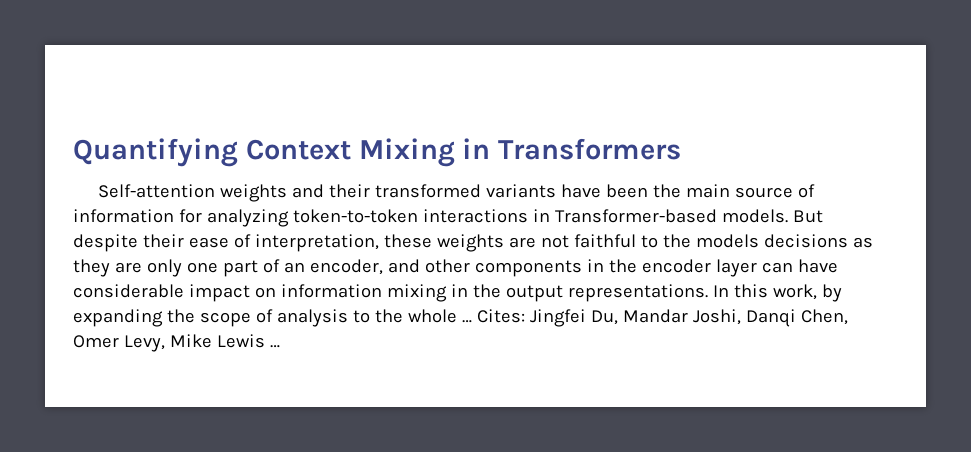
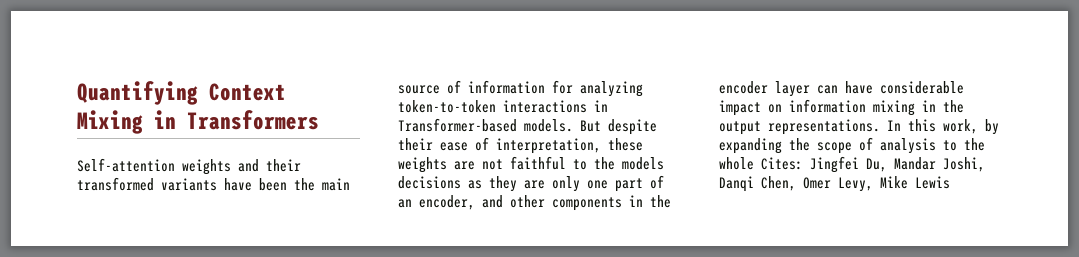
[461,320,472,323] … -> (754, 163) none
[269,345,280,348] … -> (950, 182) none

